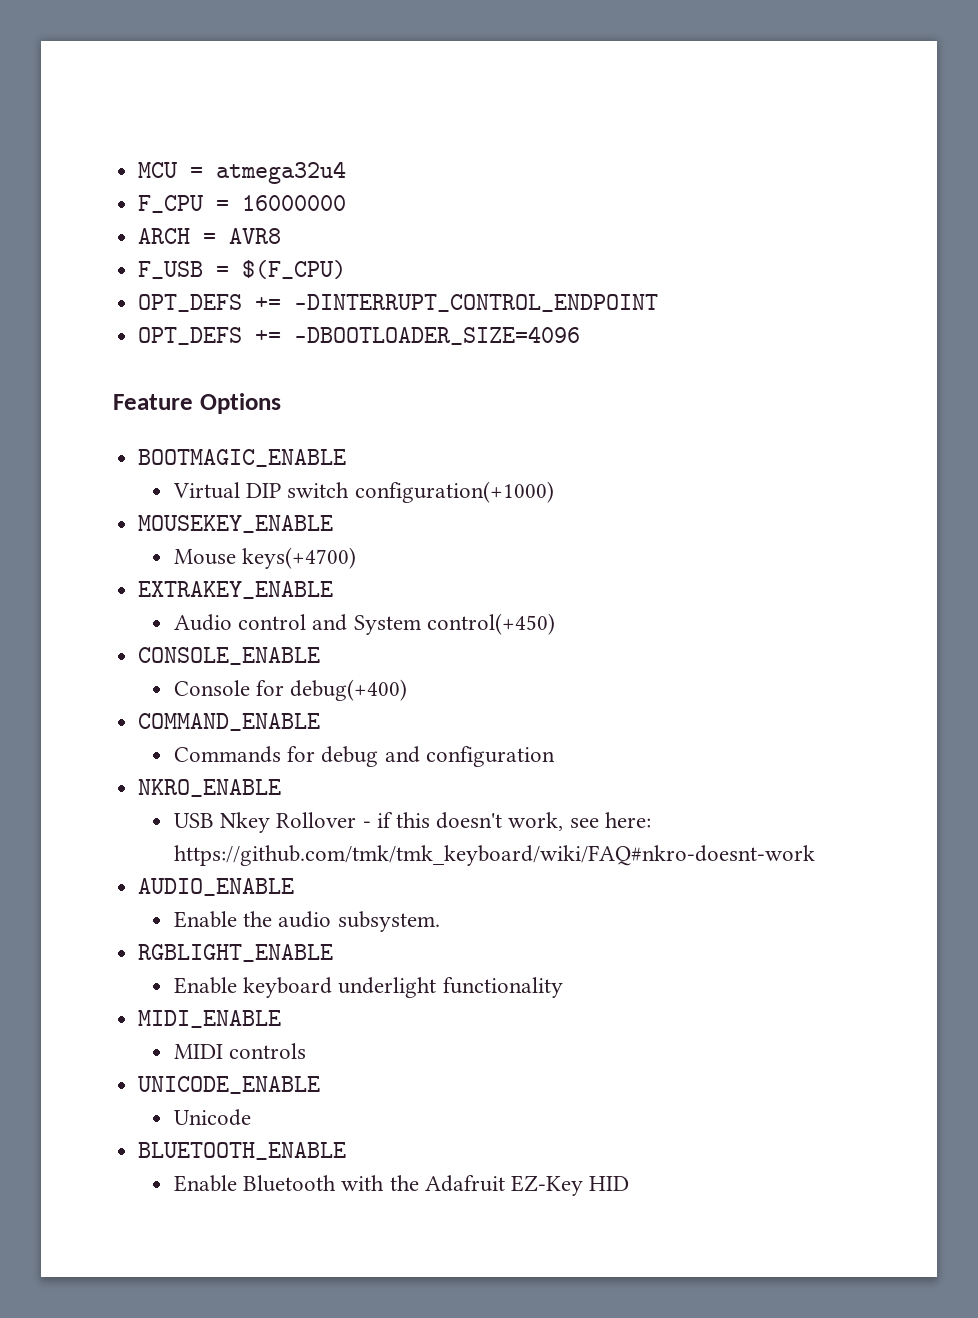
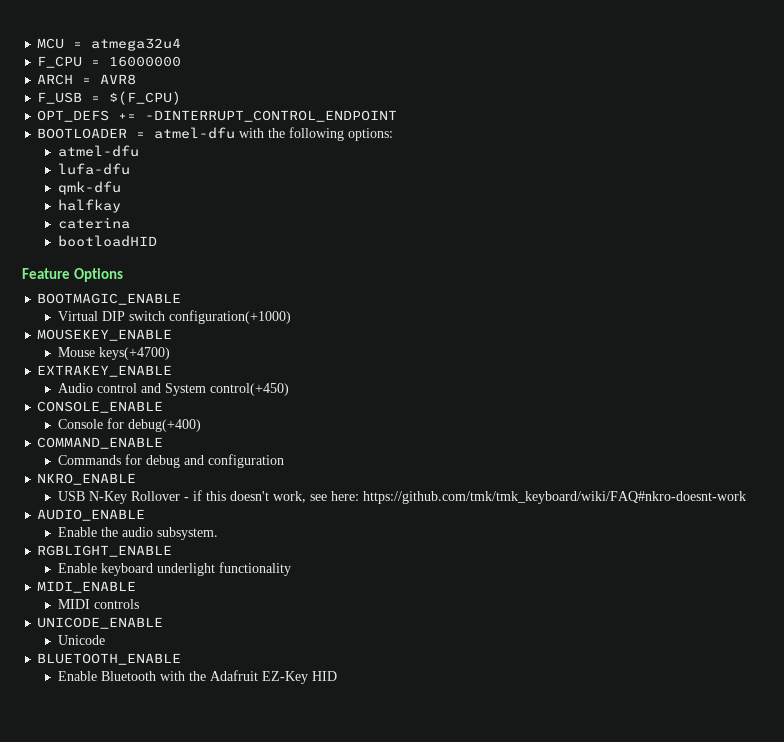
[138,326,581,345] OPT_DEFS += -DBOOTLOADER_SIZE=4096 -> [37,127,394,141] [57,145,139,157] [57,163,130,175] [57,181,121,195] [57,199,121,213] [57,217,130,229] [57,235,157,247] BOOTLOADER = atmel-dfu with the following options: // atmel-dfu // lufa-dfu // qmk-dfu // halfkay // caterina // bootloadHID
[220,812,271,833] Nkey -> [88,491,127,504] N-Key

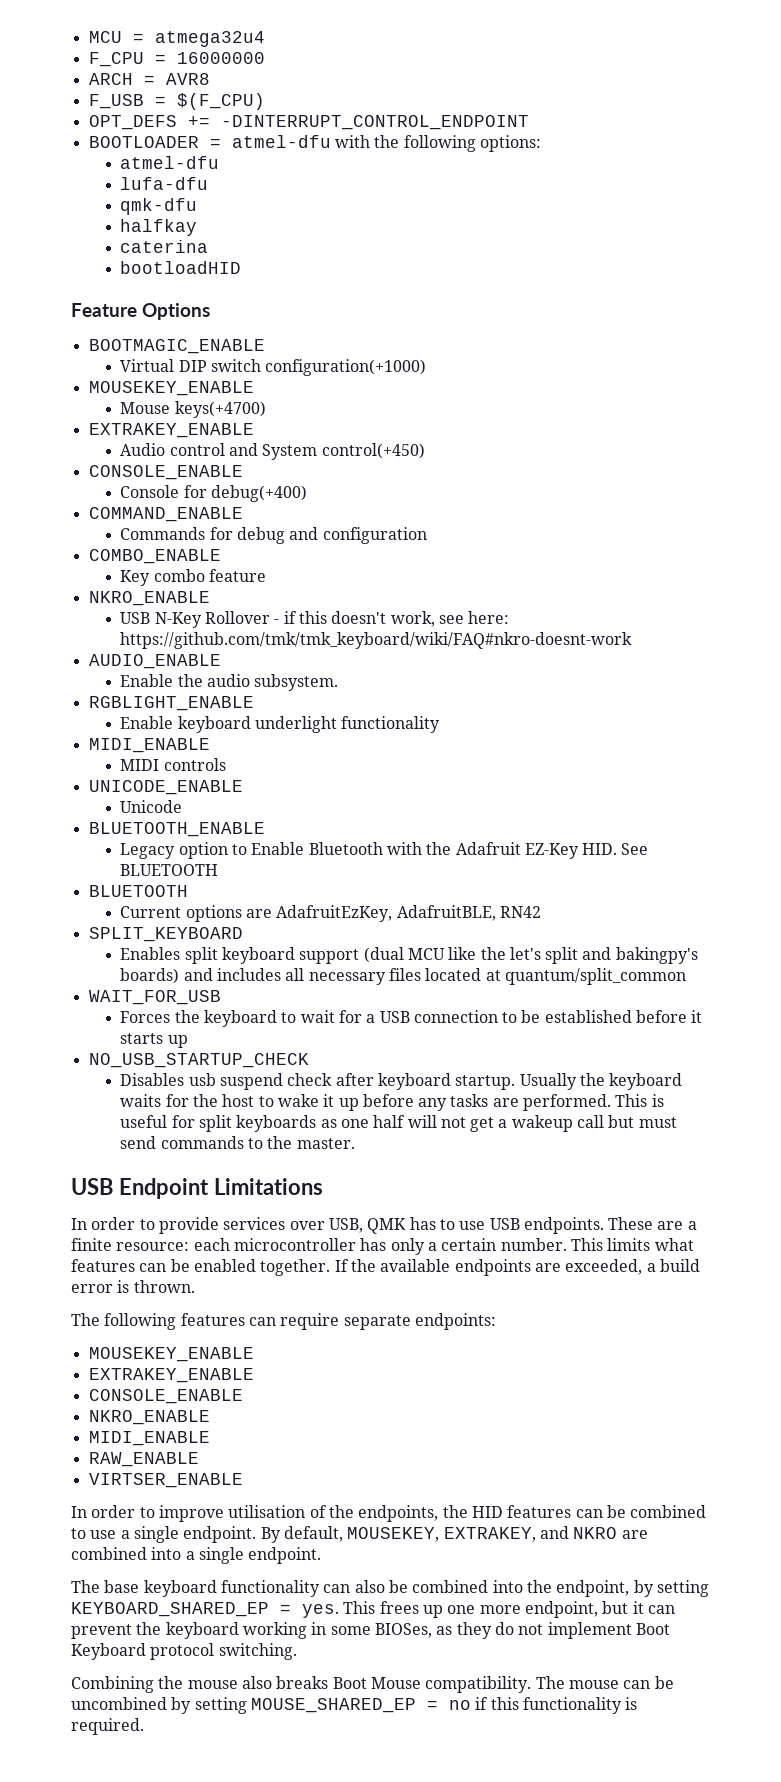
(284, 461) none -> [88,549,221,564] [120,569,266,586] // COMBO_ENABLE // Key combo feature
(182, 659) none -> [120,842,247,859] Legacy option to
[311,671,337,681] HID -> [582,843,649,855] [120,864,219,876] [88,885,188,897] [120,905,541,922] [88,927,243,942] [120,947,698,964] [120,968,686,985] [88,990,221,1005] [120,1010,703,1027] [120,1033,188,1048] [88,1053,309,1068] [120,1073,683,1090] [120,1094,664,1111] [120,1115,677,1132] [120,1136,355,1149] [71,1178,323,1199] [71,1217,697,1234] [71,1238,694,1255] [71,1259,700,1276] [71,1280,195,1293] [71,1313,496,1330] [88,1347,254,1362] [88,1368,254,1383] [88,1389,243,1404] [88,1410,210,1425] [88,1431,210,1446] [88,1452,199,1467] [88,1473,243,1488] [71,1505,707,1522] [71,1526,648,1543] [71,1547,322,1564] [71,1580,709,1597] [71,1601,675,1618] [71,1622,670,1639] [71,1643,297,1660] [71,1676,674,1693] [71,1697,638,1714] [71,1718,144,1735] HID. See BLUETOOTH // BLUETOOTH // Current options are AdafruitEzKey, AdafruitBLE, RN42 // SPLIT_KEYBOARD // Enables split keyboard support (dual MCU like the let's split and bakingpy's boards) and includes all necessary files located at quantum/split_common // WAIT_FOR_USB // Forces the keyboard to wait for a USB connection to be established before it starts up // NO_USB_STARTUP_CHECK // Disables usb suspend check after keyboard startup. Usually the keyboard waits for the host to wake it up before any tasks are performed. This is useful for split keyboards as one half will not get a wakeup call but must send commands to the master. // USB Endpoint Limitations // In order to provide services over USB, QMK has to use USB endpoints. These are a finite resource: each microcontroller has only a certain number. This limits what features can be enabled together. If the available endpoints are exceeded, a build error is thrown. // The following features can require separate endpoints: // MOUSEKEY_ENABLE // EXTRAKEY_ENABLE // CONSOLE_ENABLE // NKRO_ENABLE // MIDI_ENABLE // RAW_ENABLE // VIRTSER_ENABLE // In order to improve utilisation of the endpoints, the HID features can be combined to use a single endpoint. By default, MOUSEKEY, EXTRAKEY, and NKRO are combined into a single endpoint. // The base keyboard functionality can also be combined into the endpoint, by setting KEYBOARD_SHARED_EP = yes. This frees up one more endpoint, but it can prevent the keyboard working in some BIOSes, as they do not implement Boot Keyboard protocol switching. // Combining the mouse also breaks Boot Mouse compatibility. The mouse can be uncombined by setting MOUSE_SHARED_EP = no if this functionality is required.

